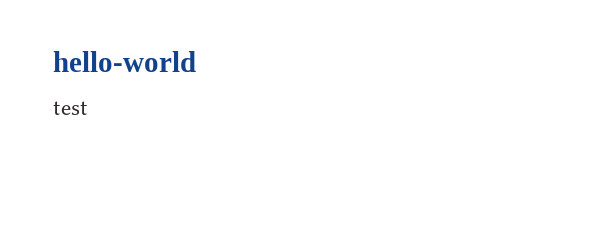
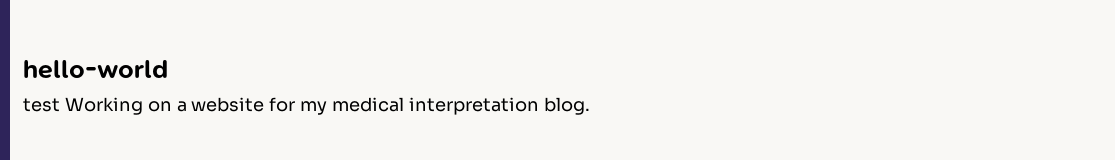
(88, 108) none -> [64,97,590,115] Working on a website for my medical interpretation blog.

